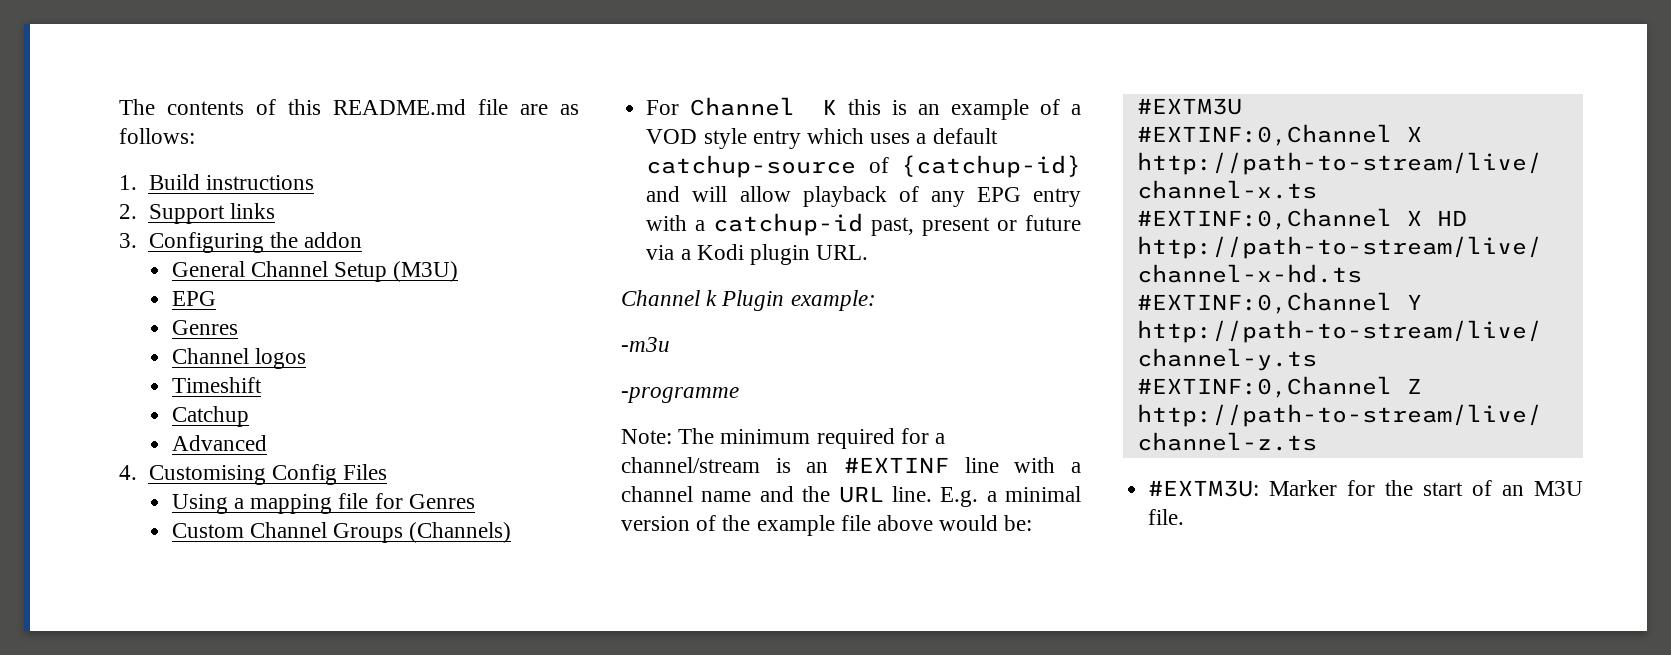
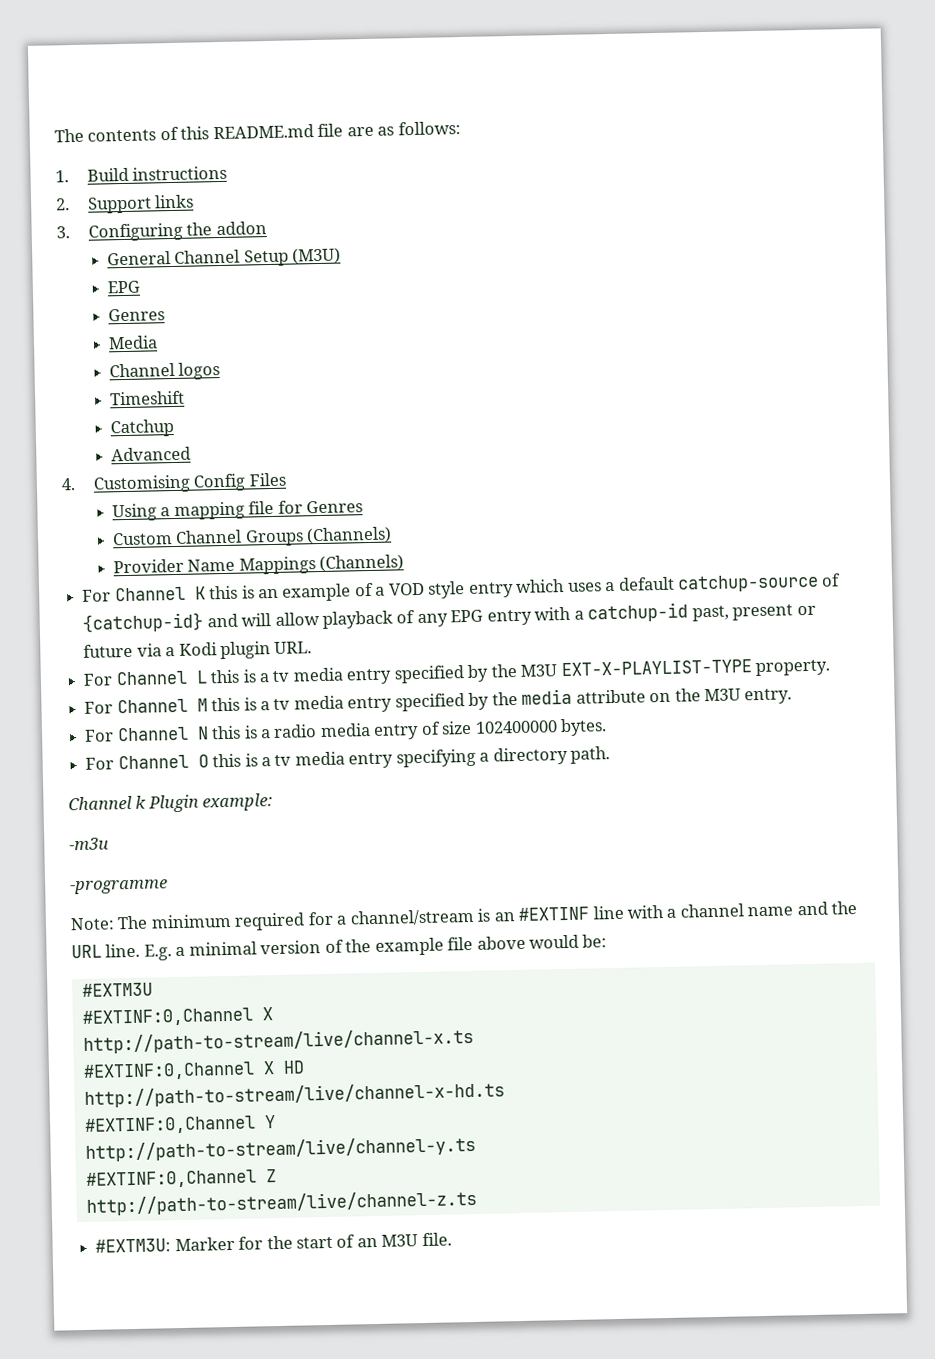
(238, 327) none -> [107,335,158,350] // Media
(512, 532) none -> [112,554,405,575] // Provider Name Mappings (Channels)
(869, 252) none -> [83,659,831,686] [84,688,793,714] [84,718,608,742] [85,746,611,770] // For Channel L this is a tv media entry specified by the M3U EXT-X-PLAYLIST-TYPE property. // For Channel M this is a tv media entry specified by the media attribute on the M3U entry. // For Channel N this is a radio media entry of size 102400000 bytes. // For Channel O this is a tv media entry specifying a directory path.

